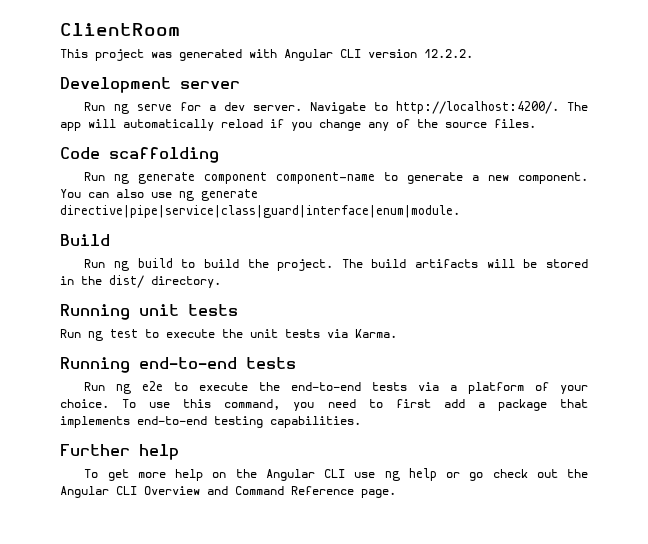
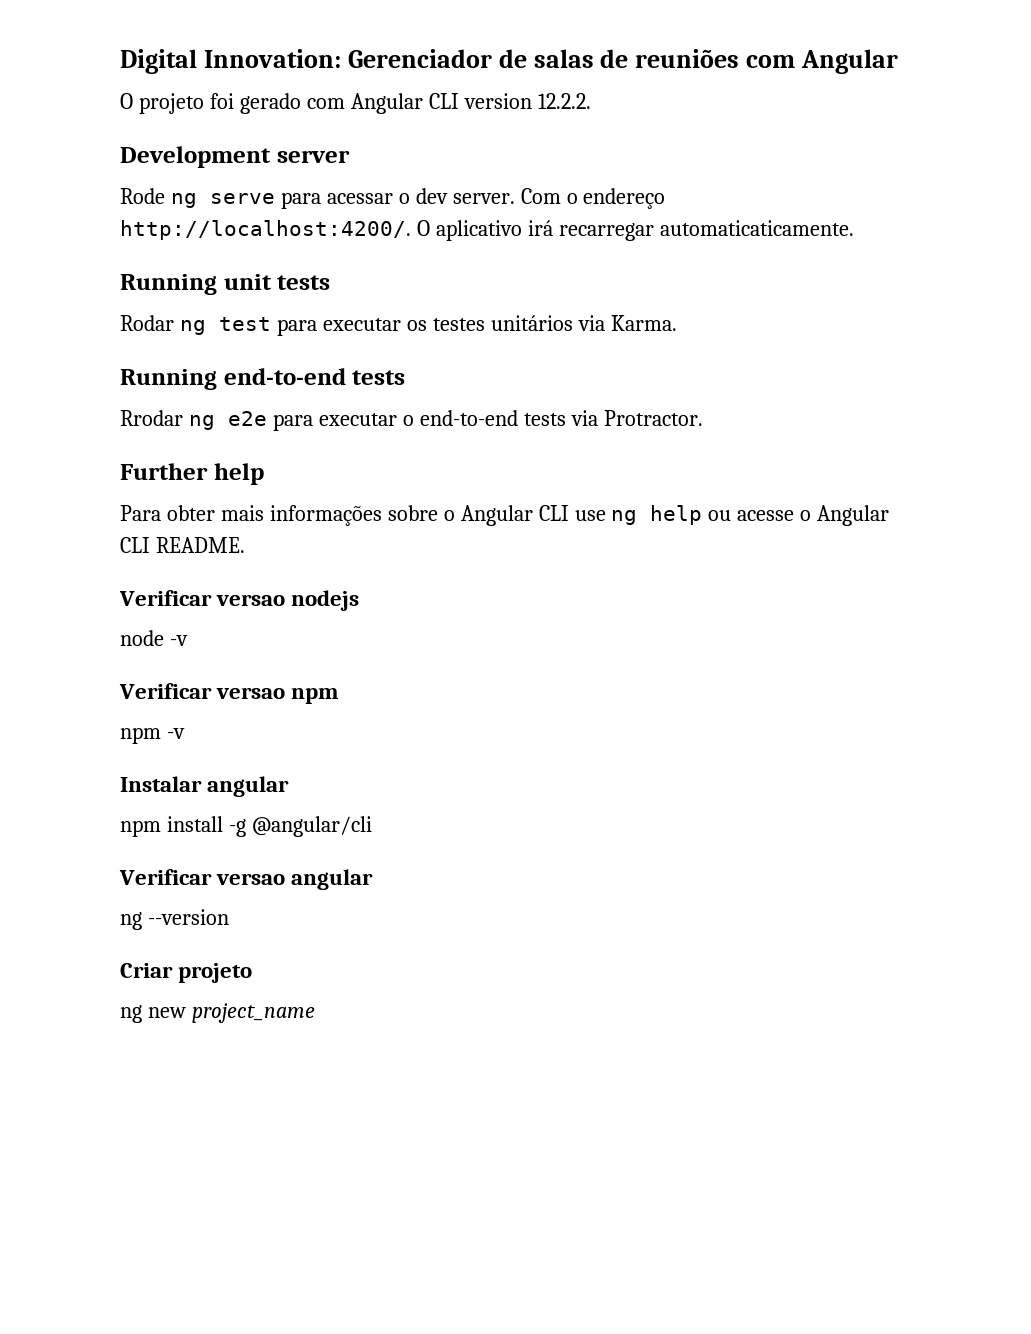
[60,23,180,36] [60,49,277,61] ClientRoom // This project was generated with -> [120,49,899,74] [120,93,345,114] Digital Innovation: Gerenciador de salas de reuniões com Angular // O projeto foi gerado com
[84,102,106,111] Run -> [120,188,165,204] Rode
[179,101,588,114] [60,119,536,131] [60,147,219,163] [84,172,588,184] [60,189,258,201] [60,205,460,218] [60,234,110,246] [84,258,588,271] [60,275,221,288] for a dev server. Navigate to http://localhost:4200/. The app will automatically reload if you change any of the source files. // Code scaffolding // Run ng generate component component-name to generate a new component. You can also use ng generate directive|pipe|service|class|guard|interface|enum|module. // Build // Run ng build to build the project. The build artifacts will be stored in the dist/ directory. -> [280,188,666,209] [120,220,854,241] para acessar o dev server. Com o endereço http://localhost:4200/. O aplicativo irá recarregar automaticaticamente.
[60,329,81,338] Run -> [120,315,174,331] Rodar
[145,329,320,338] to execute the unit tests -> [276,315,573,336] para executar os testes unitários
[84,382,106,391] Run -> [120,410,183,426] Rrodar
[174,382,589,394] [60,399,588,411] [60,416,361,428] [60,444,179,460] [84,469,257,481] to execute the end-to-end tests via a platform of your choice. To use this command, you need to first add a package that implements end-to-end testing capabilities. // Further help // To get more help on the -> [272,410,703,431] [120,463,264,485] [120,505,455,526] para executar o end-to-end tests via Protractor. // Further help // Para obter mais informações sobre o
[446,469,589,481] [60,486,396,498] or go check out the Angular CLI Overview and Command Reference page. -> [708,505,890,526] [120,537,245,553] [119,590,360,611] [120,630,188,646] [119,683,340,704] [120,727,185,744] [120,776,290,797] [120,816,372,837] [119,869,374,890] [120,909,229,930] [120,963,253,983] [120,1003,315,1023] ou acesse o Angular CLI README. // Verificar versao nodejs // node -v // Verificar versao npm // npm -v // Instalar angular // npm install -g @angular/cli // Verificar versao angular // ng --version // Criar projeto // ng new project_name

